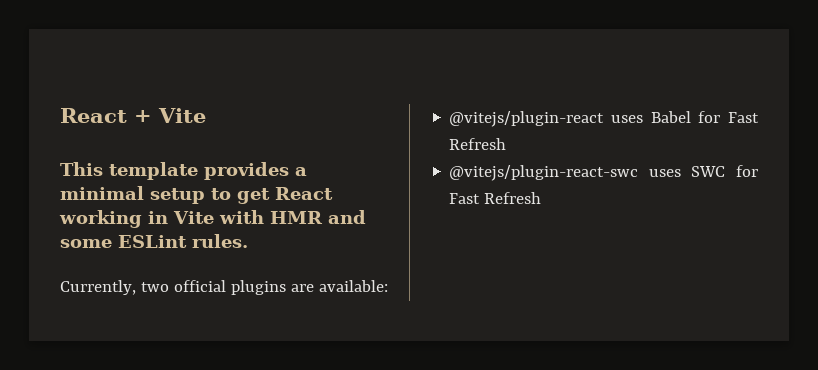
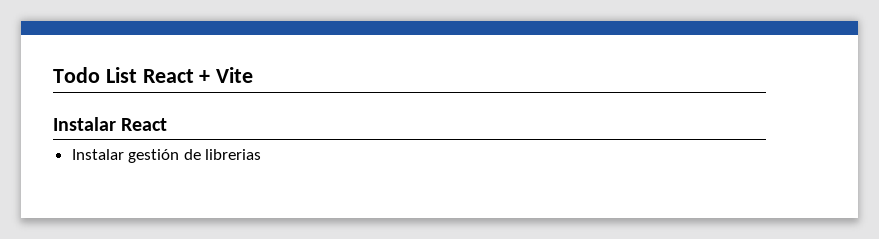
(60, 115) none -> [53,67,137,83] Todo List
[60,162,307,180] [60,186,333,204] [59,210,366,228] [60,234,248,248] [60,280,388,295] [449,111,759,127] [449,138,507,150] [449,165,758,181] [449,192,542,204] This template provides a minimal setup to get React working in Vite with HMR and some ESLint rules. // Currently, two official plugins are available: // @vitejs/plugin-react uses Babel for Fast Refresh // @vitejs/plugin-react-swc uses SWC for Fast Refresh -> [53,117,168,131] [71,149,262,163] Instalar React // Instalar gestión de librerias

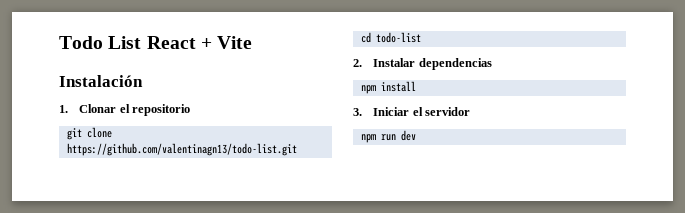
[53,117,168,131] [71,149,262,163] Instalar React // Instalar gestión de librerias -> [59,75,143,87] [59,104,190,116] [66,127,112,140] [66,143,297,156] [360,32,421,43] [353,58,492,70] [360,81,416,94] [353,107,470,116] [360,130,416,143] Instalación // 1. Clonar el repositorio // git clone https://github.com/valentinagn13/todo-list.git // cd todo-list // 2. Instalar dependencias // npm install // 3. Iniciar el servidor // npm run dev

